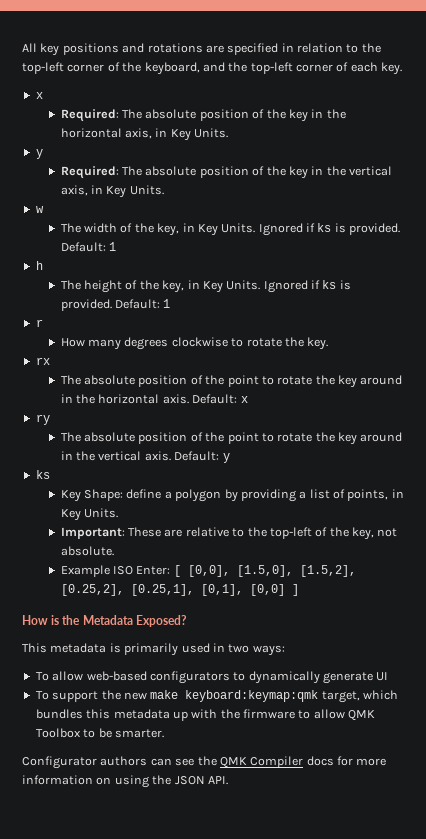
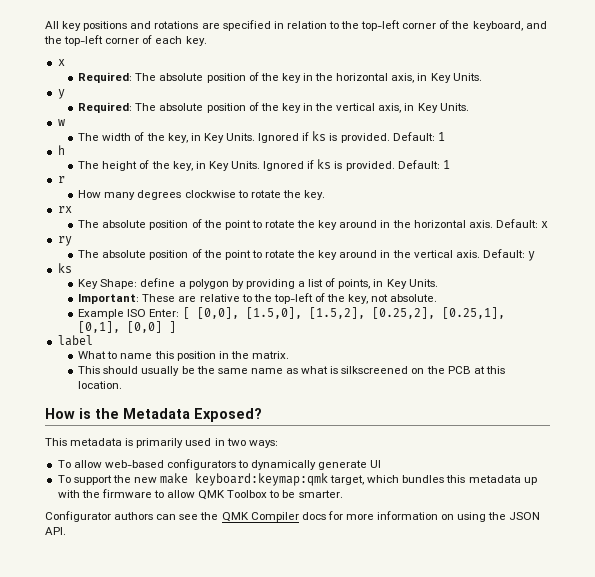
(299, 590) none -> [57,335,93,346] [78,351,290,361] [78,366,505,376] [78,381,123,389] // label // What to name this position in the matrix. // This should usually be the same name as what is silkscreened on the PCB at this location.

